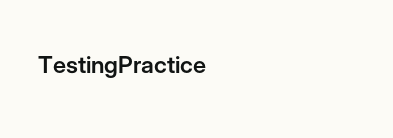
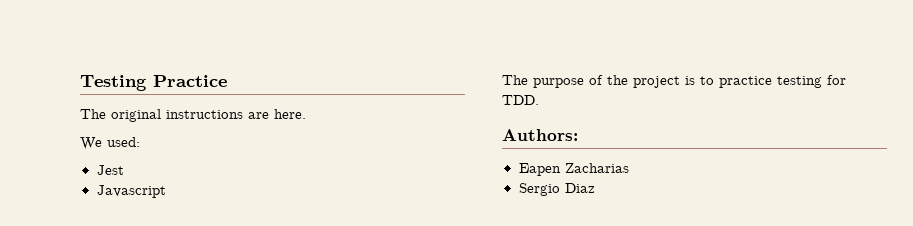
[38,56,206,78] TestingPractice -> [80,75,227,91] [80,109,306,122] [80,137,140,150] [96,165,124,175] [96,185,166,198] [502,75,846,88] [502,95,539,105] [502,129,578,141] [518,163,629,176] [518,183,595,196] Testing Practice // The original instructions are here. // We used: // Jest // Javascript // The purpose of the project is to practice testing for TDD. // Authors: // Eapen Zacharias // Sergio Diaz

